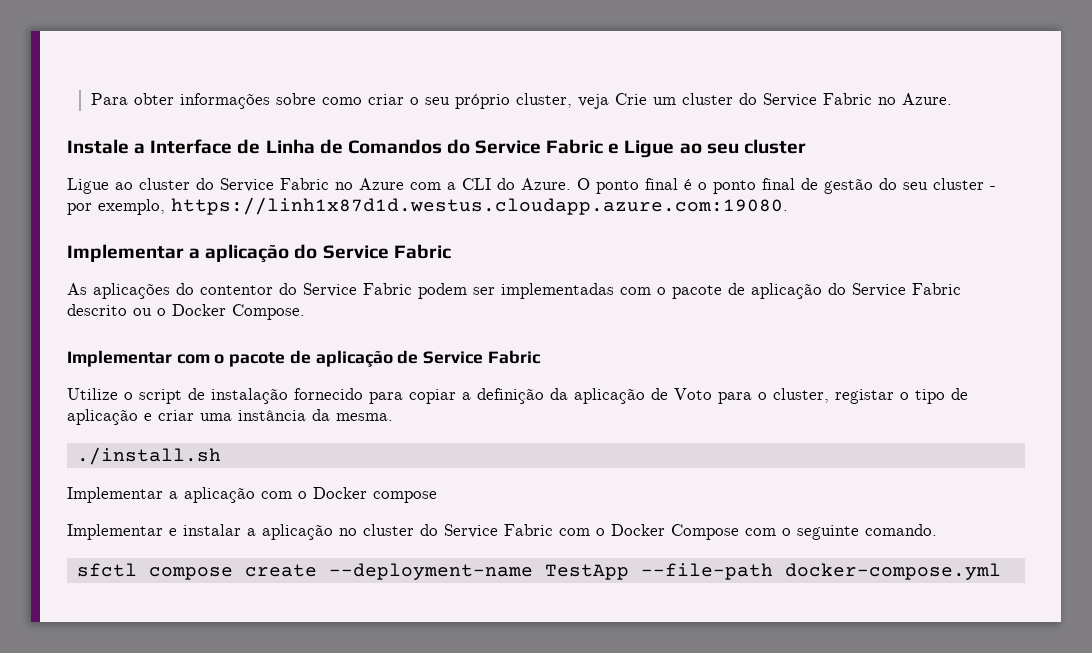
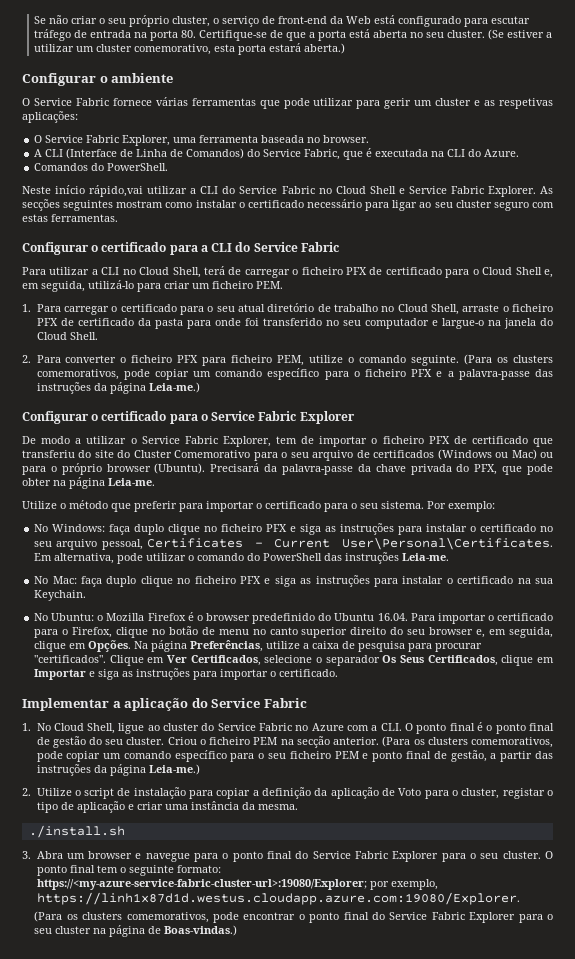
[90,93,362,109] Para obter informações sobre como -> [34,15,69,24] Se não
[577,93,952,109] [67,139,806,158] [67,178,109,194] veja Crie um cluster do Service Fabric no Azure. // Instale a Interface de Linha de Comandos do Service Fabric e Ligue ao seu cluster // Ligue -> [213,15,531,27] [34,29,553,41] [34,43,346,55] [22,73,174,86] [22,97,553,109] [22,111,78,123] [34,135,370,146] [34,148,520,160] [34,163,169,171] [22,185,553,197] [22,199,555,211] [22,214,118,222] [22,242,339,255] [22,266,554,278] [22,280,283,292] [22,303,553,315] [36,318,553,329] [36,332,98,340] [22,354,553,366] [36,368,553,380] [36,382,200,394] [22,411,355,424] [22,436,553,447] [22,449,553,461] [22,463,553,475] [22,477,155,489] [22,500,495,512] [34,523,553,535] [34,537,553,550] [34,552,450,564] [34,575,553,587] [34,590,87,601] [34,612,553,624] [34,626,553,638] [34,640,483,652] [34,655,554,666] [34,668,339,680] [22,698,307,711] [22,723,145,734] o serviço de front-end da Web está configurado para escutar tráfego de entrada na porta 80. Certifique-se de que a porta está aberta no seu cluster. (Se estiver a utilizar um cluster comemorativo, esta porta estará aberta.) // Configurar o ambiente // O Service Fabric fornece várias ferramentas que pode utilizar para gerir um cluster e as respetivas aplicações: // O Service Fabric Explorer, uma ferramenta baseada no browser. // A CLI (Interface de Linha de Comandos) do Service Fabric, que é executada na CLI do Azure. // Comandos do PowerShell. // Neste início rápido,vai utilizar a CLI do Service Fabric no Cloud Shell e Service Fabric Explorer. As secções seguintes mostram como instalar o certificado necessário para ligar ao seu cluster seguro com estas ferramentas. // Configurar o certificado para a CLI do Service Fabric // Para utilizar a CLI no Cloud Shell, terá de carregar o ficheiro PFX de certificado para o Cloud Shell e, em seguida, utilizá-lo para criar um ficheiro PEM. // 1. Para carregar o certificado para o seu atual diretório de trabalho no Cloud Shell, arraste o ficheiro PFX de certificado da pasta para onde foi transferido no seu computador e largue-o na janela do Cloud Shell. // 2. Para converter o ficheiro PFX para ficheiro PEM, utilize o comando seguinte. (Para os clusters comemorativos, pode copiar um comando específico para o ficheiro PFX e a palavra-passe das instruções da página Leia-me.) // Configurar o certificado para o Service Fabric Explorer // De modo a utilizar o Service Fabric Explorer, tem de importar o ficheiro PFX de certificado que transferiu do site do Cluster Comemorativo para o seu arquivo de certificados (Windows ou Mac) ou para o próprio browser (Ubuntu). Precisará da palavra-passe da chave privada do PFX, que pode obter na página Leia-me. // Utilize o método que preferir para importar o certificado para o seu sistema. Por exemplo: // No Windows: faça duplo clique no ficheiro PFX e siga as instruções para instalar o certificado no seu arquivo pessoal, Certificates - Current User\Personal\Certificates. Em alternativa, pode utilizar o comando do PowerShell das instruções Leia-me. // No Mac: faça duplo clique no ficheiro PFX e siga as instruções para instalar o certificado na sua Keychain. // No Ubuntu: o Mozilla Firefox é o browser predefinido do Ubuntu 16.04. Para importar o certificado para o Firefox, clique no botão de menu no canto superior direito do seu browser e, em seguida, clique em Opções. Na página Preferências, utilize a caixa de pesquisa para procurar "certificados". Clique em Ver Certificados, selecione o separador Os Seus Certificados, clique em Importar e siga as instruções para importar o certificado. // Implementar a aplicação do Service Fabric // 1. No Cloud Shell, ligue
[462,178,571,190] CLI do Azure. -> [380,723,402,731] CLI.
[933,178,996,190] [67,197,788,215] [67,244,451,263] [67,283,961,299] [67,304,305,320] [67,350,541,367] cluster - por exemplo, https://linh1x87d1d.westus.cloudapp.azure.com:19080. // Implementar a aplicação do Service Fabric // As aplicações do contentor do Service Fabric podem ser implementadas com o pacote de aplicação do Service Fabric descrito ou o Docker Compose. // Implementar com o pacote de aplicação de Service Fabric // -> [126,736,553,748] [36,750,554,762] [36,764,200,776] [22,788,31,796] cluster. Criou o ficheiro PEM na secção anterior. (Para os clusters comemorativos, pode copiar um comando específico para o seu ficheiro PEM e ponto final de gestão, a partir das instruções da página Leia-me.) // 2.
[294,388,363,400] fornecido -> (186, 793) none
[67,487,437,503] [67,524,937,540] [76,563,1001,580] Implementar a aplicação com o Docker compose // Implementar e instalar a aplicação no cluster do Service Fabric com o Docker Compose com o seguinte comando. // sfctl compose create --deployment-name TestApp --file-path docker-compose.yml -> [22,851,553,862] [36,865,221,876] [36,879,438,890] [36,892,520,905] [34,911,554,923] [34,925,238,937] 3. Abra um browser e navegue para o ponto final do Service Fabric Explorer para o seu cluster. O ponto final tem o seguinte formato: https://<my-azure-service-fabric-cluster-url>:19080/Explorer; por exemplo, https://linh1x87d1d.westus.cloudapp.azure.com:19080/Explorer. // (Para os clusters comemorativos, pode encontrar o ponto final do Service Fabric Explorer para o seu cluster na página de Boas-vindas.)

